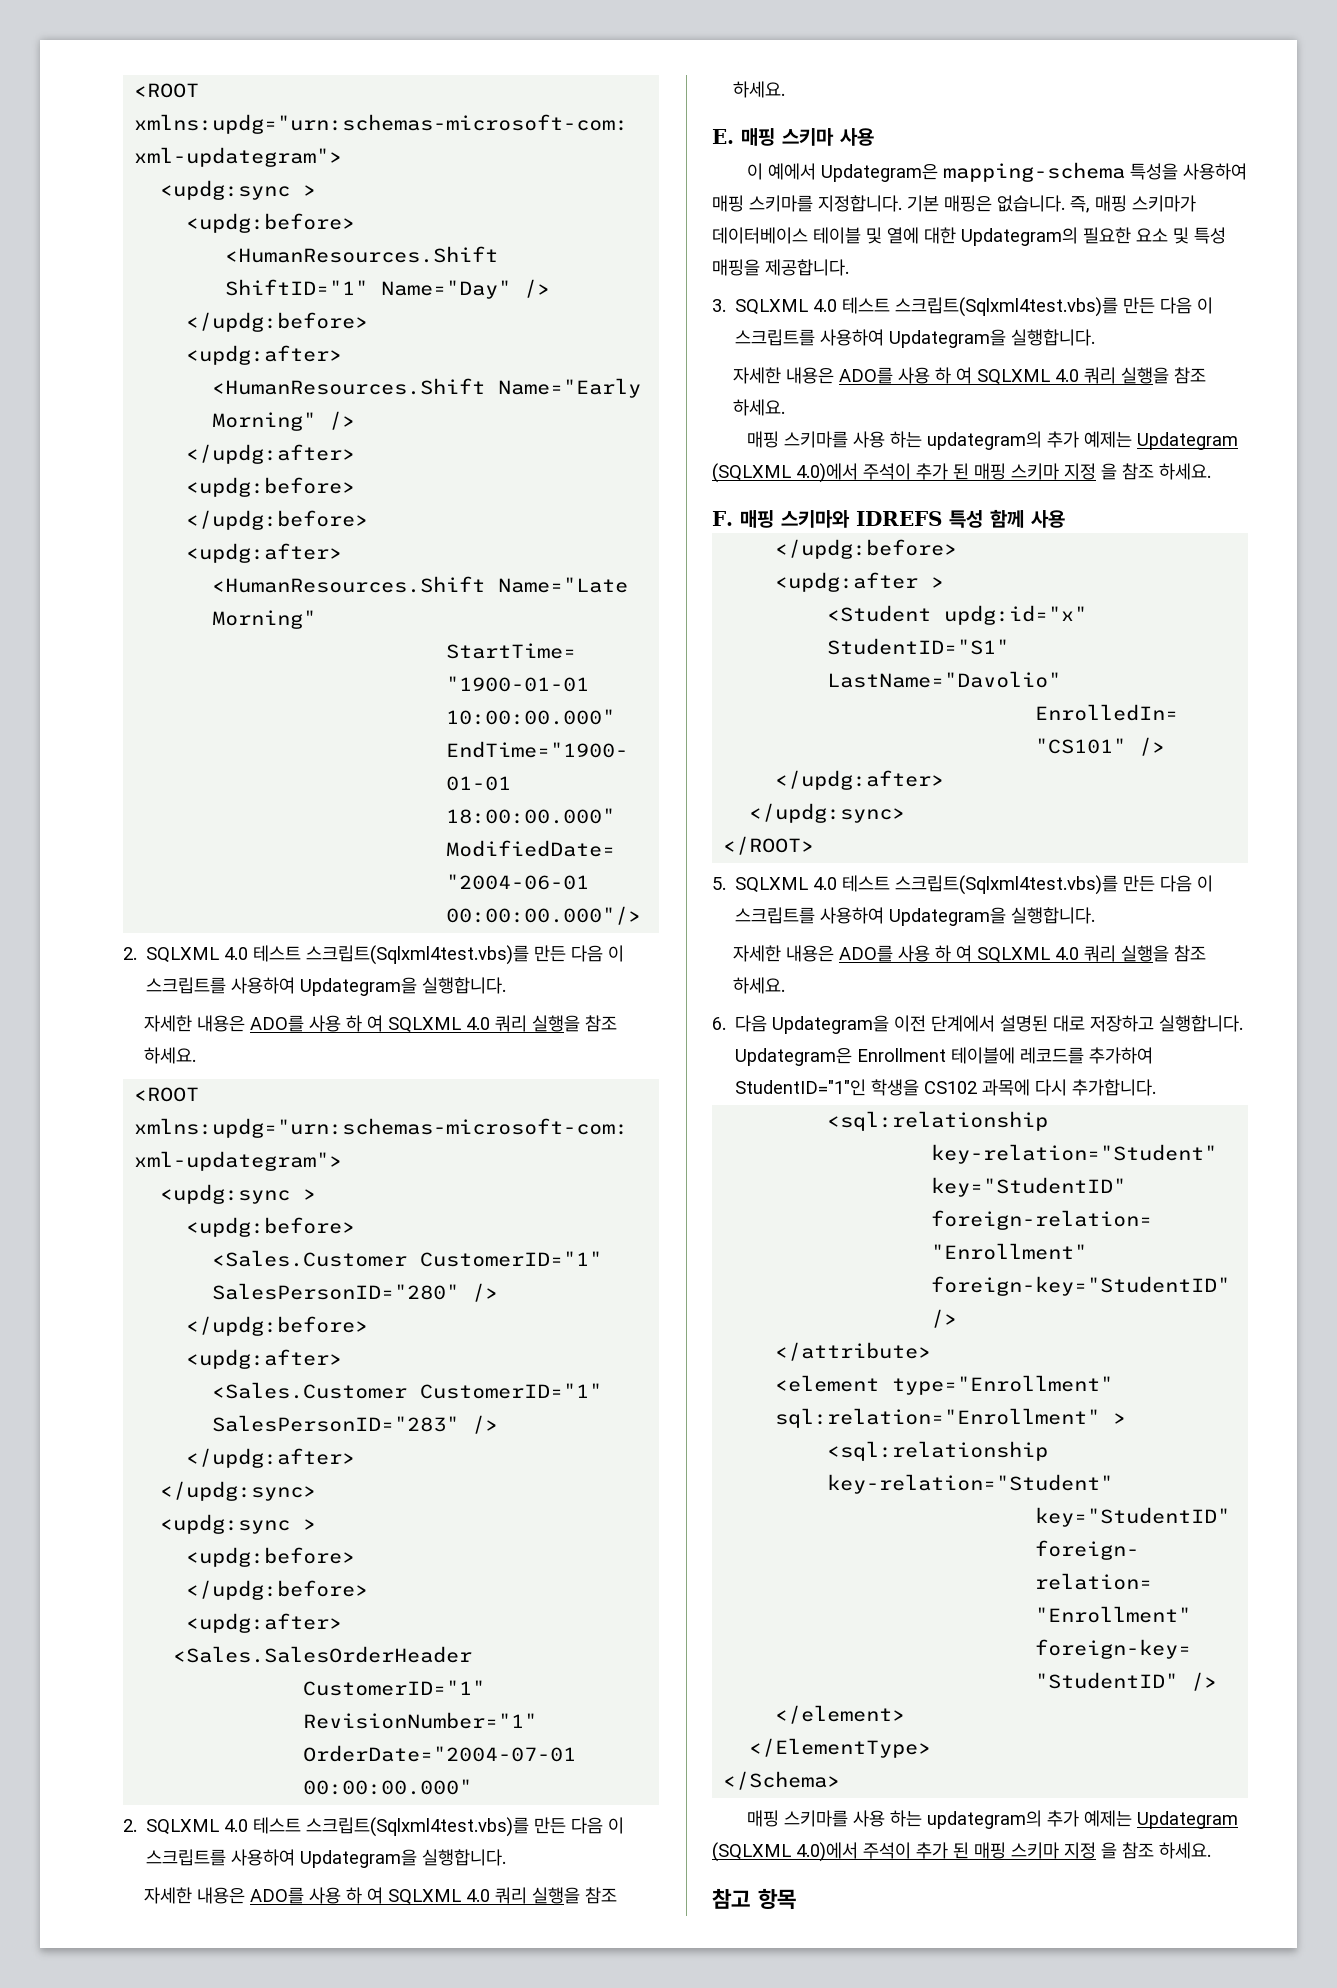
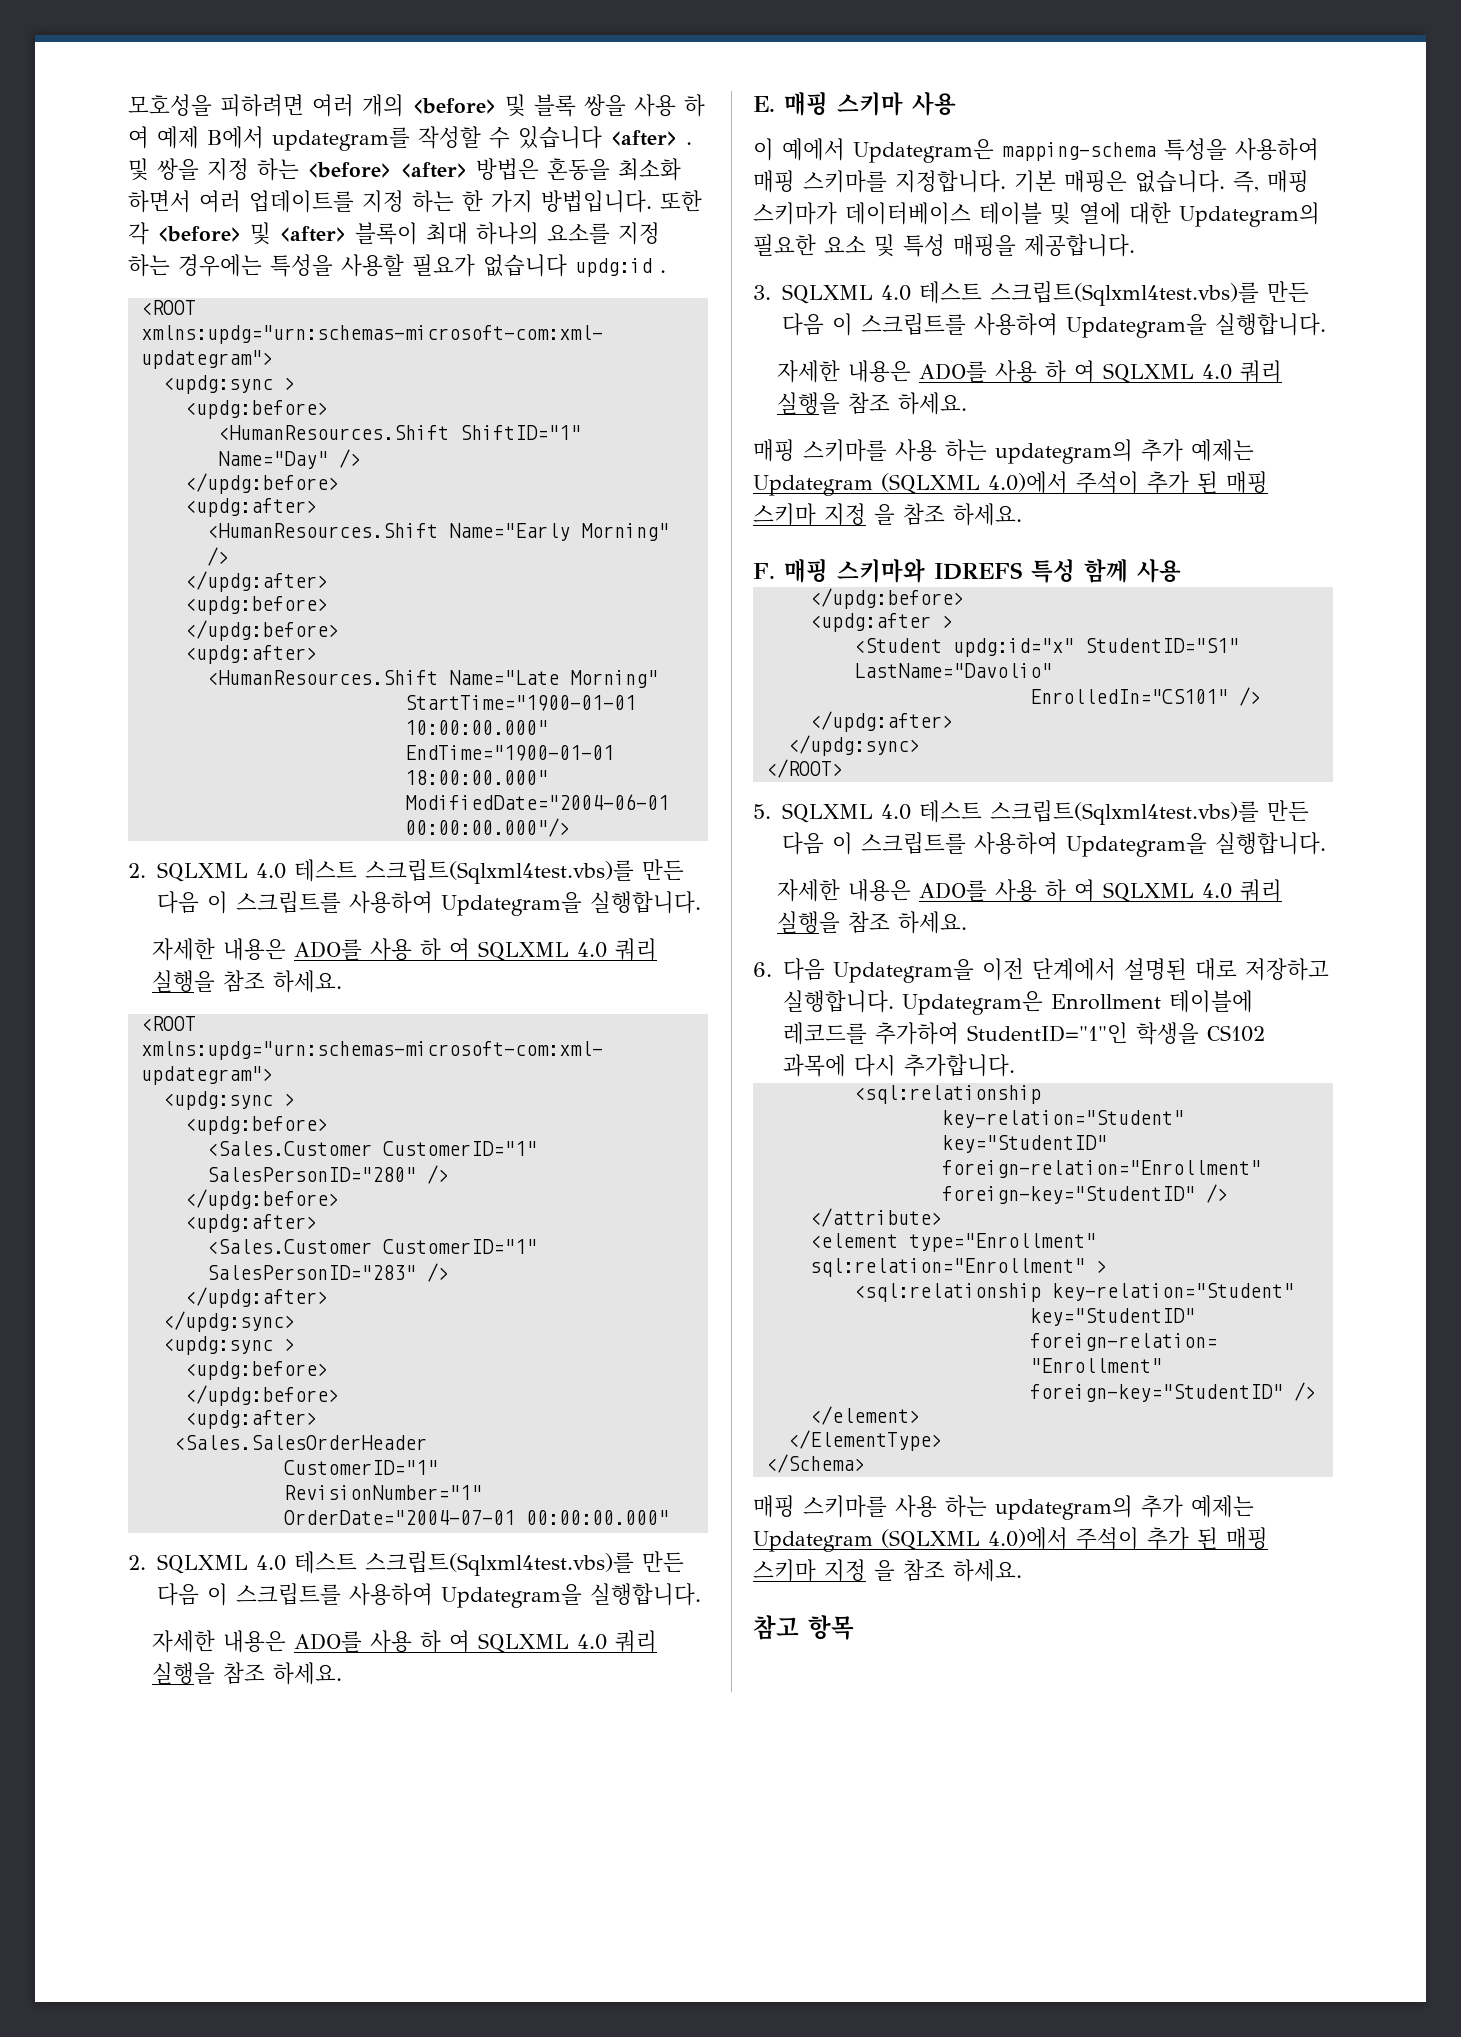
(134, 90) none -> [128,94,705,117] [128,126,692,151] [128,158,681,181] [128,190,702,213] [128,222,660,245] [128,254,666,277] 모호성을 피하려면 여러 개의 <before> 및 블록 쌍을 사용 하 여 예제 B에서 updategram를 작성할 수 있습니다 <after> . 및 쌍을 지정 하는 <before> <after> 방법은 혼동을 최소화 하면서 여러 업데이트를 지정 하는 한 가지 방법입니다. 또한 각 <before> 및 <after> 블록이 최대 하나의 요소를 지정 하는 경우에는 특성을 사용할 필요가 없습니다 updg:id . //

